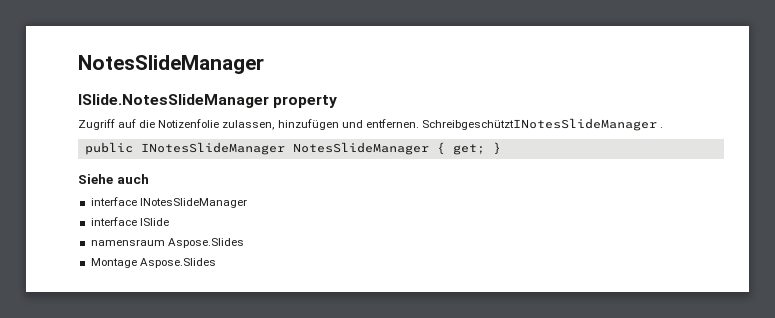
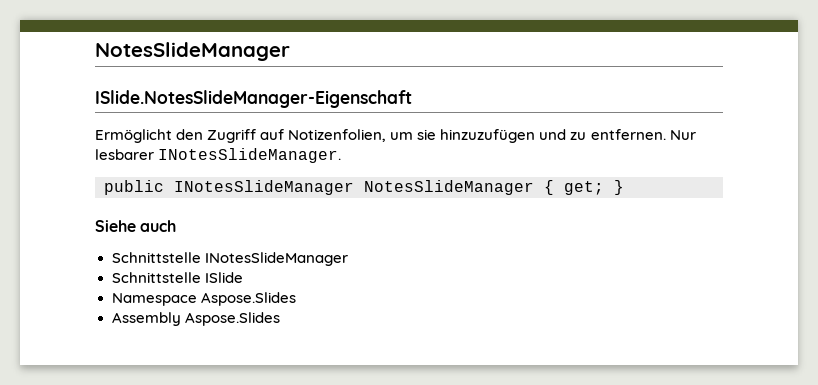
[78,94,338,108] [78,118,663,131] ISlide.NotesSlideManager property // Zugriff auf die Notizenfolie zulassen, hinzufügen und entfernen. SchreibgeschütztINotesSlideManager . -> [95,90,412,108] [95,129,696,143] [95,148,342,163] ISlide.NotesSlideManager-Eigenschaft // Ermöglicht den Zugriff auf Notizenfolien, um sie hinzuzufügen und zu entfernen. Nur lesbarer INotesSlideManager.
[90,197,137,206] interface -> [111,252,201,263] Schnittstelle
[90,217,137,226] interface -> [111,272,201,283] Schnittstelle
[90,239,165,246] namensraum -> [111,293,197,306] Namespace
[90,258,137,268] Montage -> [111,312,181,326] Assembly

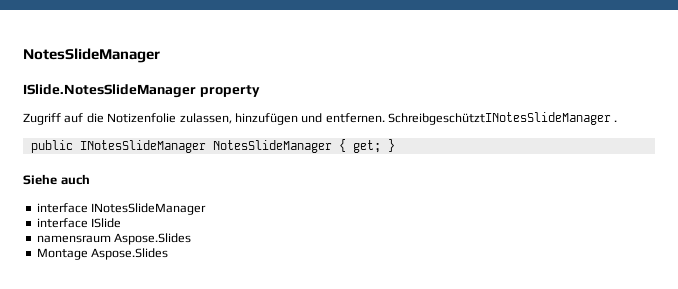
[95,90,412,108] [95,129,696,143] [95,148,342,163] ISlide.NotesSlideManager-Eigenschaft // Ermöglicht den Zugriff auf Notizenfolien, um sie hinzuzufügen und zu entfernen. Nur lesbarer INotesSlideManager. -> [23,84,260,98] [23,112,618,125] ISlide.NotesSlideManager property // Zugriff auf die Notizenfolie zulassen, hinzufügen und entfernen. SchreibgeschütztINotesSlideManager .
[111,252,201,263] Schnittstelle -> [36,203,88,213] interface
[111,272,201,283] Schnittstelle -> [36,218,88,228] interface
[111,293,197,306] Namespace -> [36,235,111,243] namensraum
[111,312,181,326] Assembly -> [36,248,88,260] Montage

